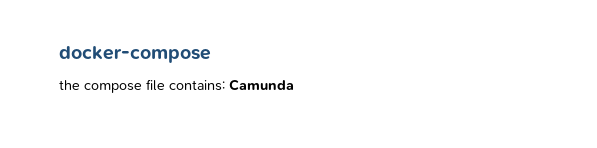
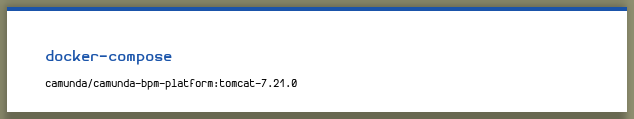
[59,79,294,93] the compose file contains: Camunda -> [45,79,297,90] camunda/camunda-bpm-platform:tomcat-7.21.0

